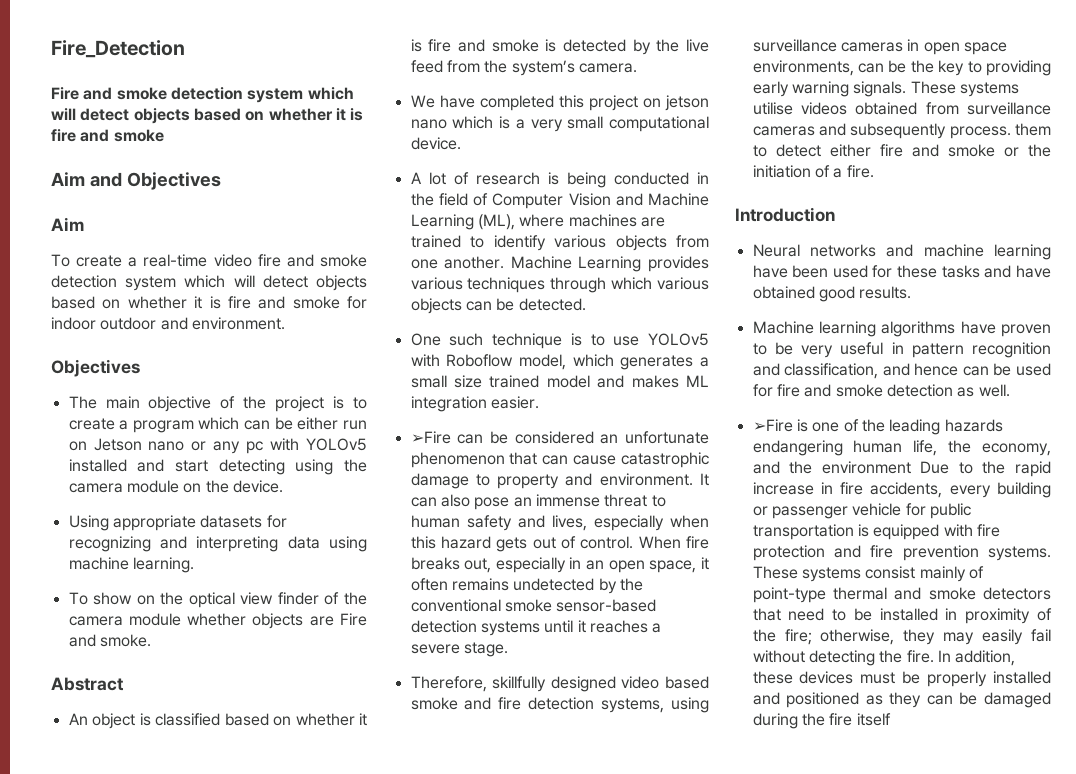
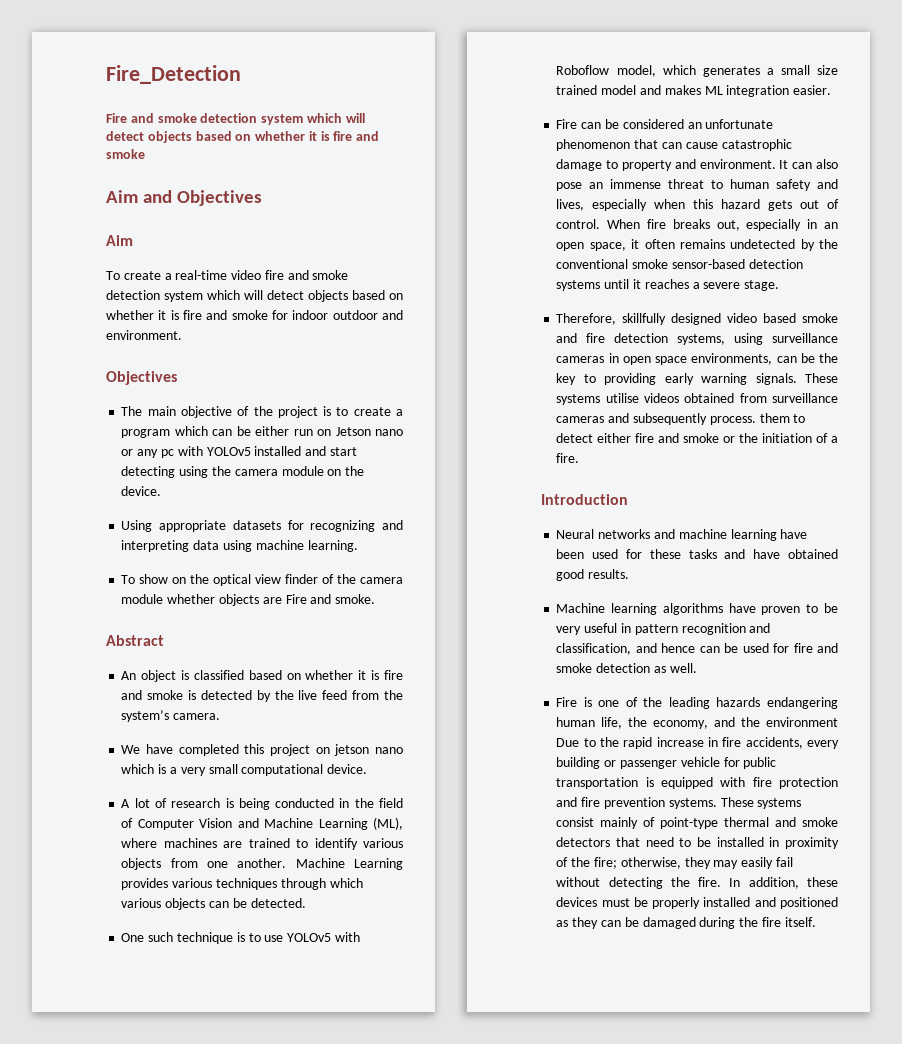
[410,431,451,444] ➢Fire -> [556,119,578,129] Fire
[752,419,793,432] ➢Fire -> [556,697,578,707] Fire
[856,713,891,726] itself -> [784,917,816,927] itself.

